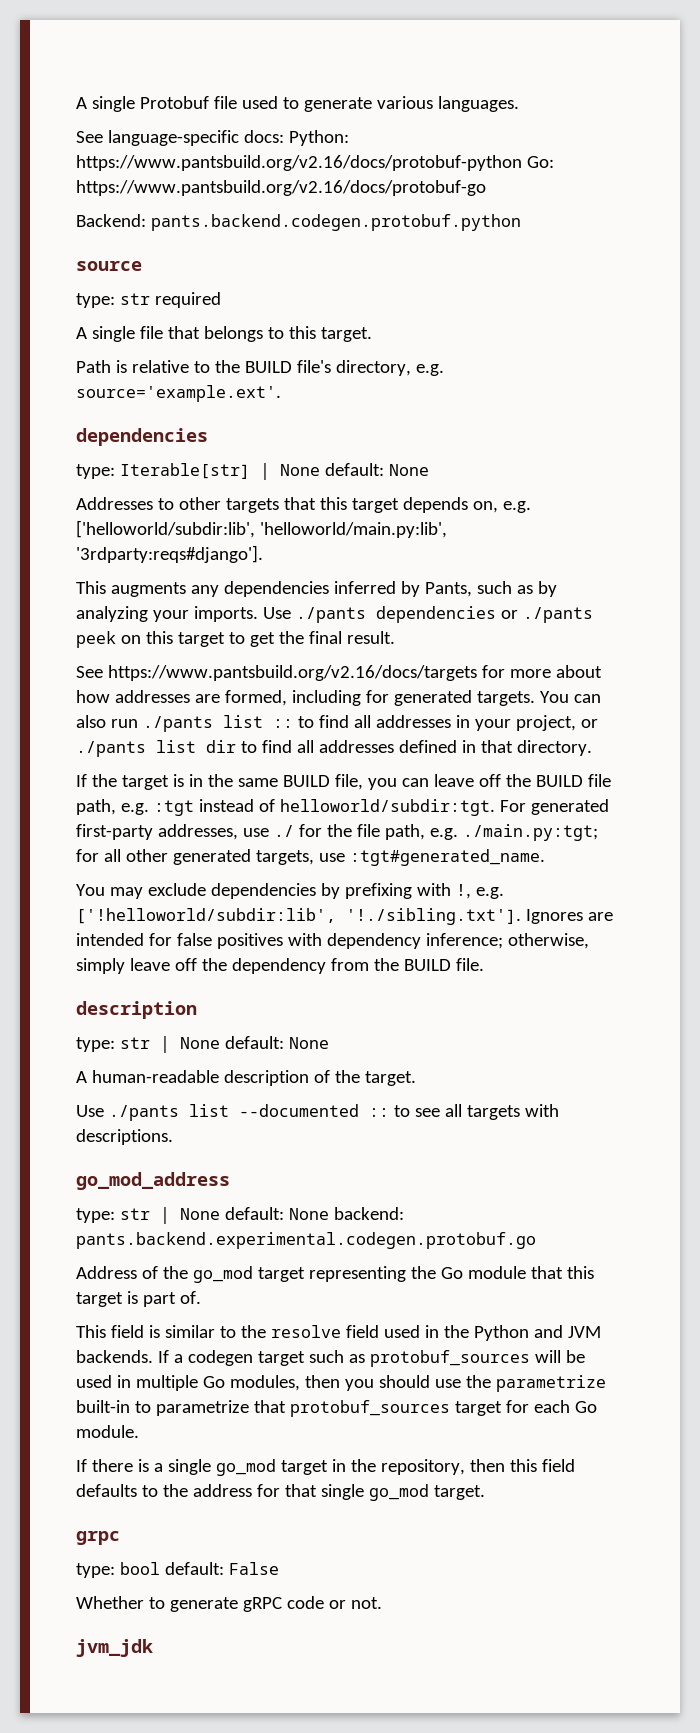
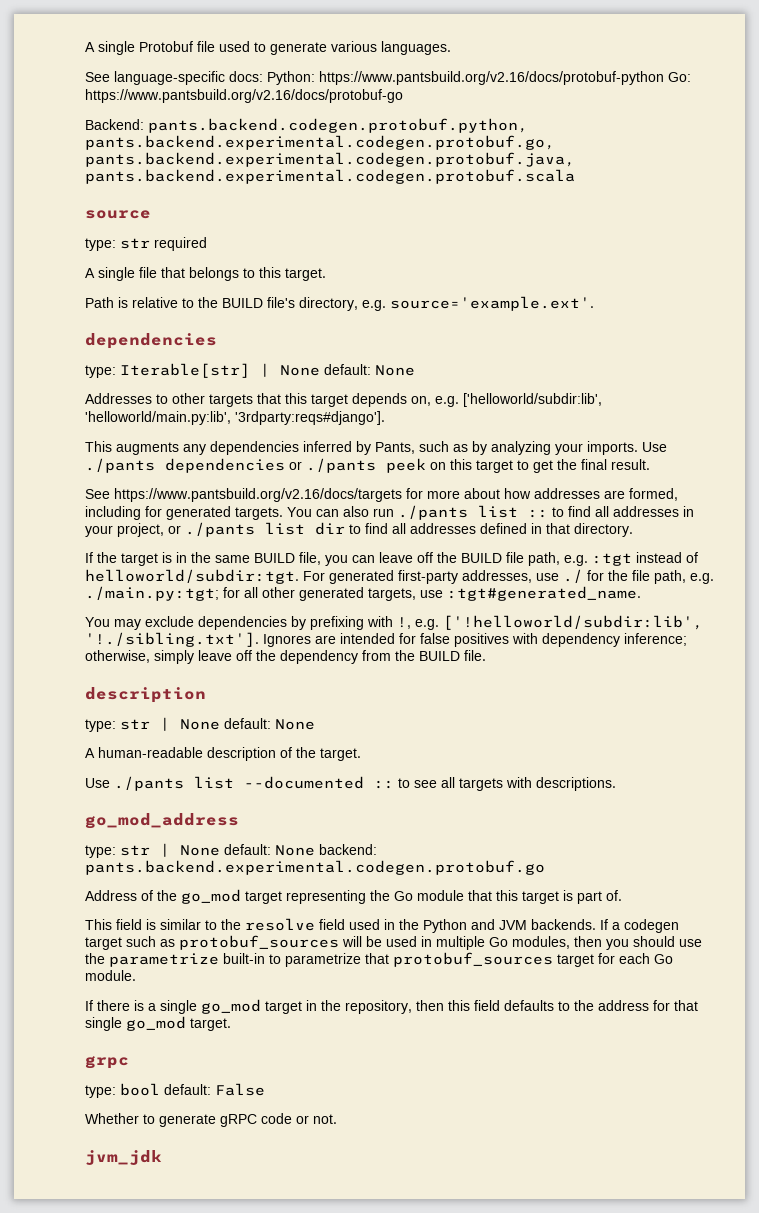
[150,214,521,231] pants.backend.codegen.protobuf.python -> [148,118,528,133] [85,135,555,150] [85,152,575,167] [85,169,575,184] pants.backend.codegen.protobuf.python, pants.backend.experimental.codegen.protobuf.go, pants.backend.experimental.codegen.protobuf.java, pants.backend.experimental.codegen.protobuf.scala

